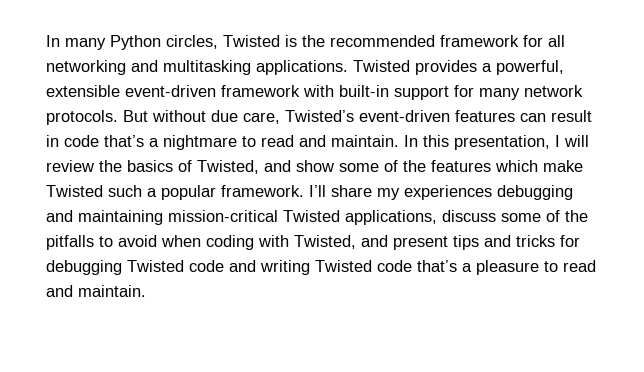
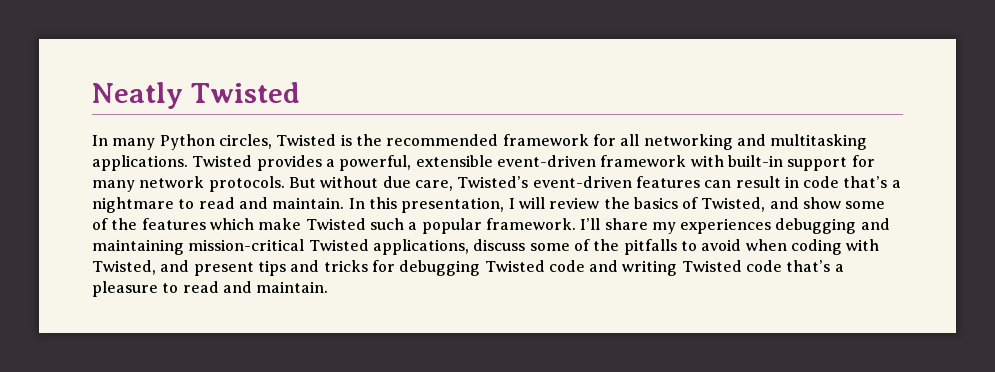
(46, 41) none -> [92,82,300,109] Neatly Twisted //

